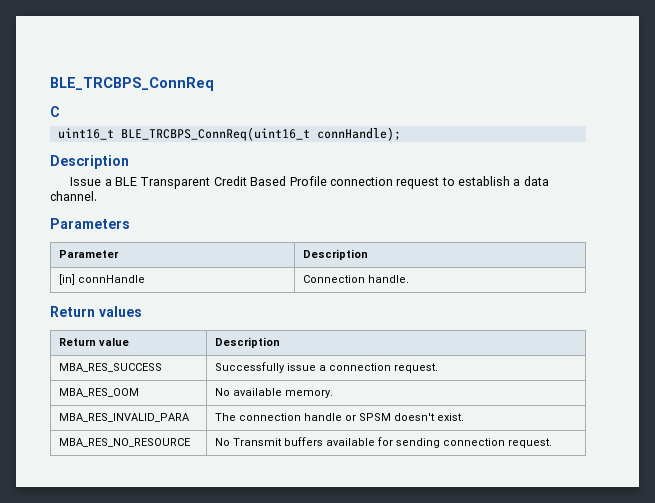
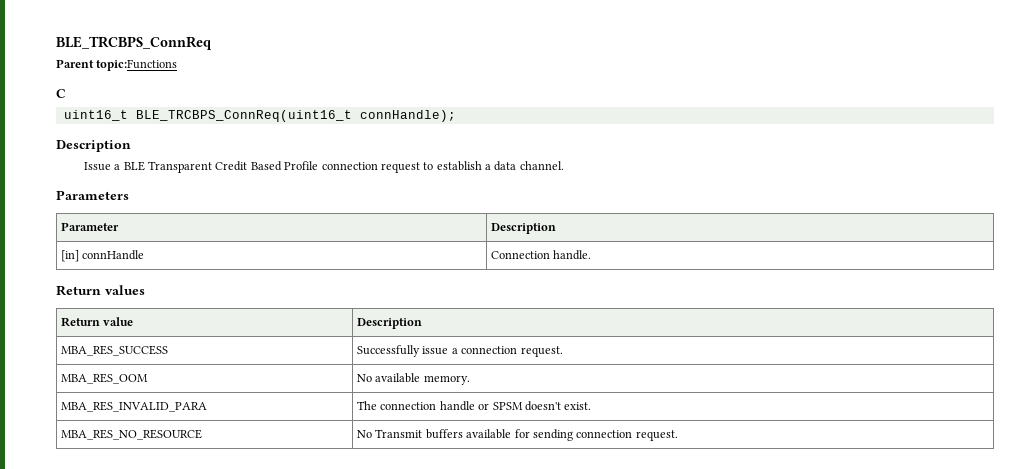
(214, 84) none -> [56,59,178,71] // Parent topic:Functions

